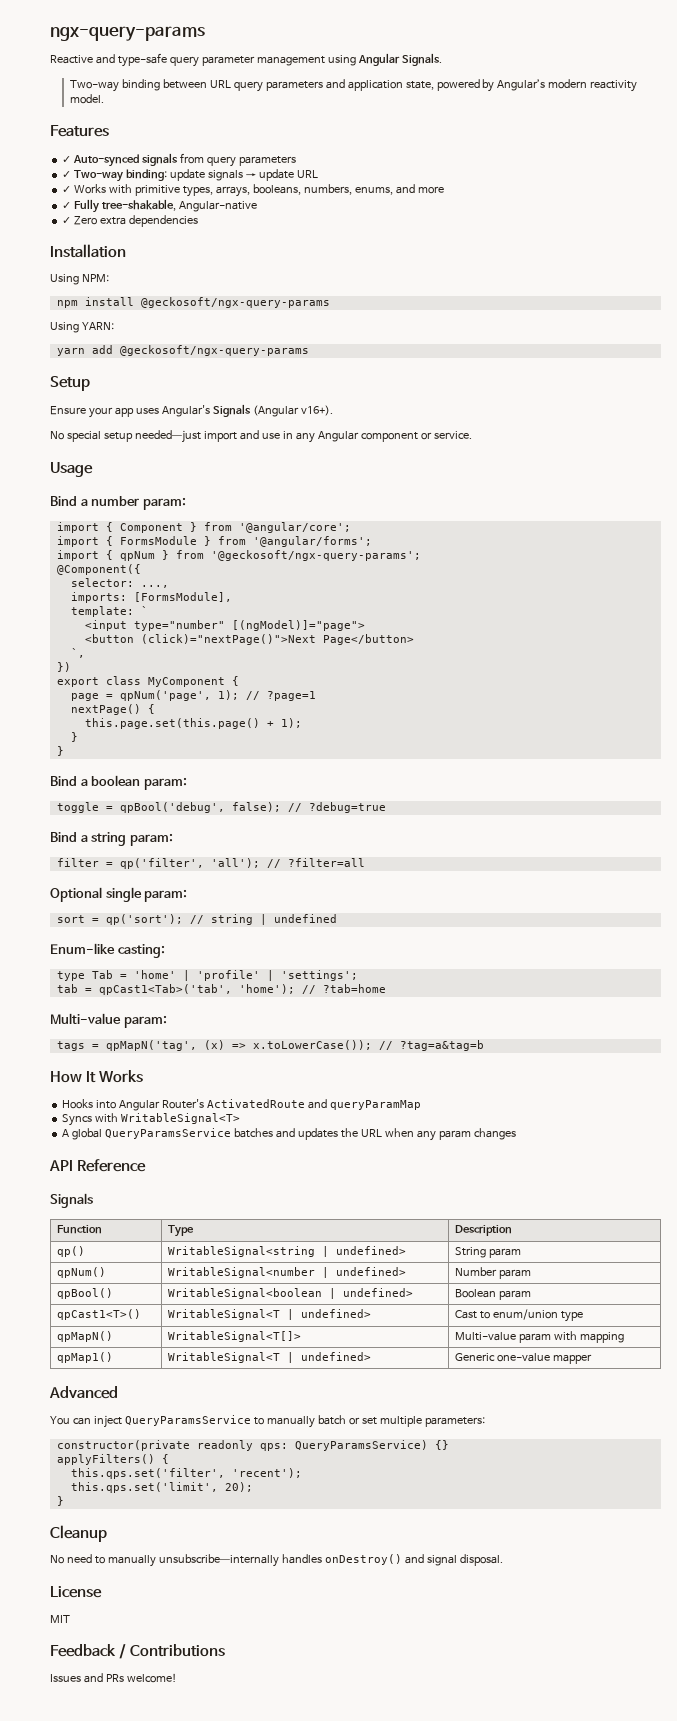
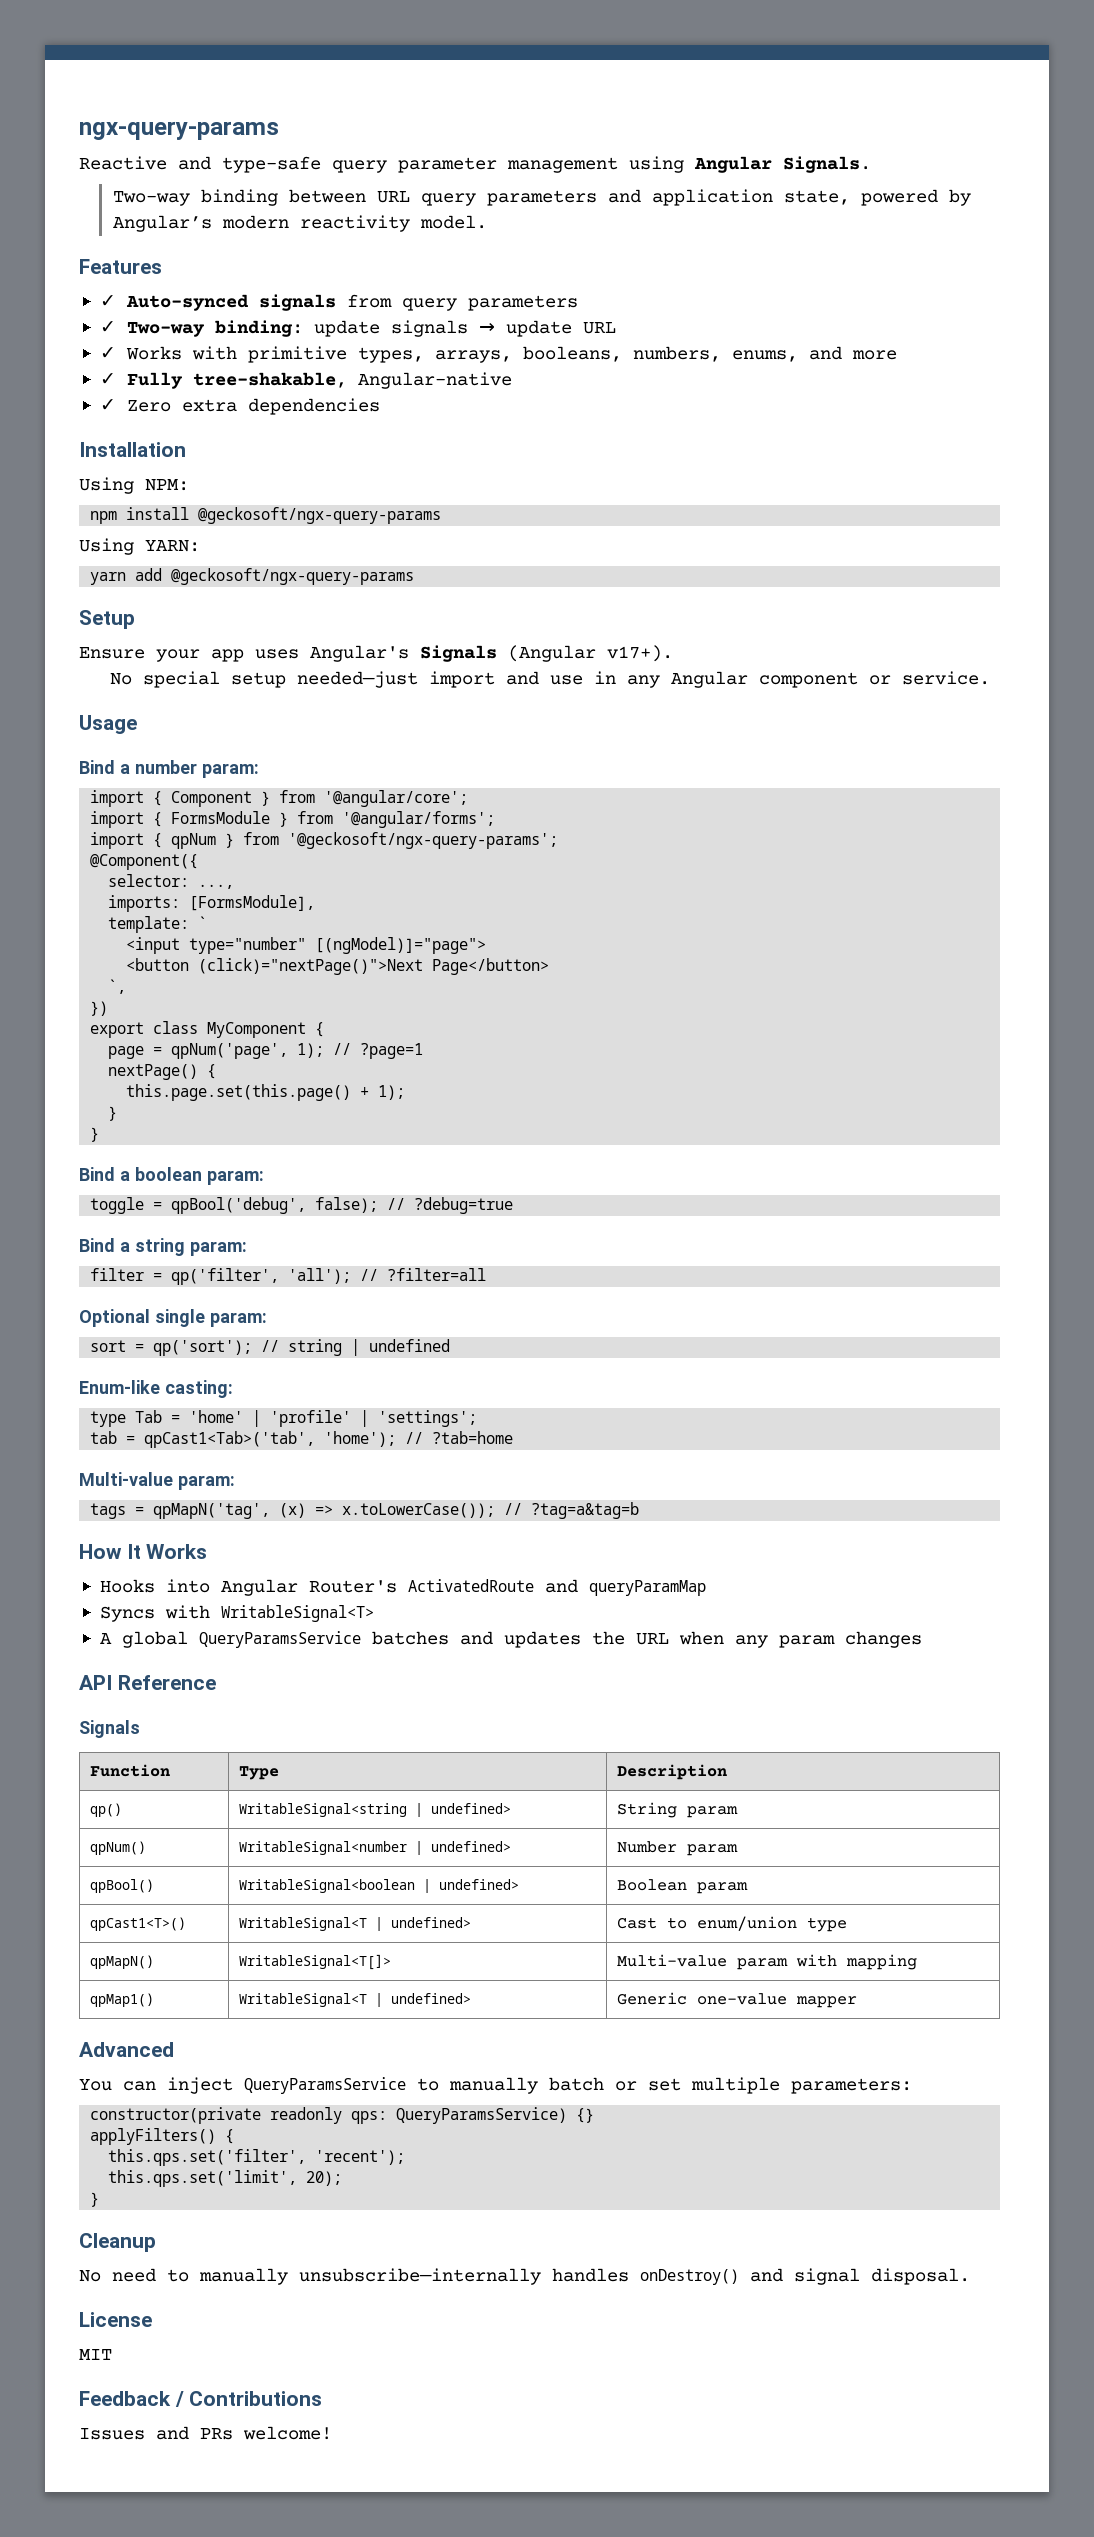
[300,405,333,416] v16+). -> [607,645,673,662] v17+).

